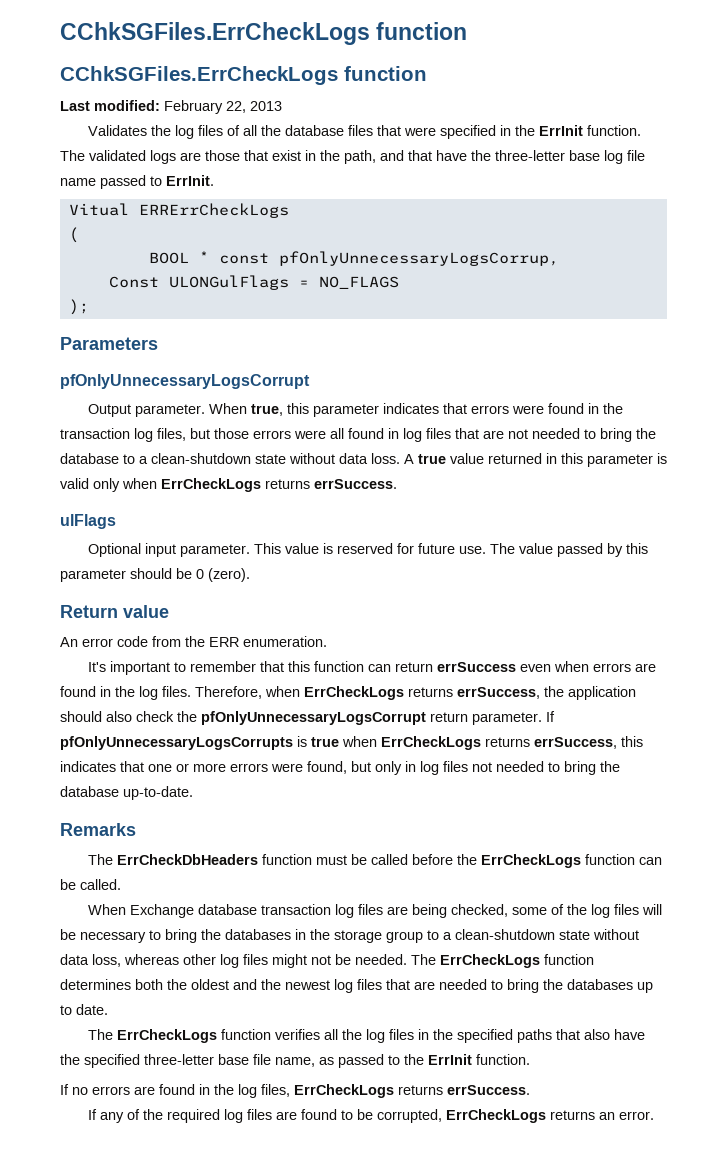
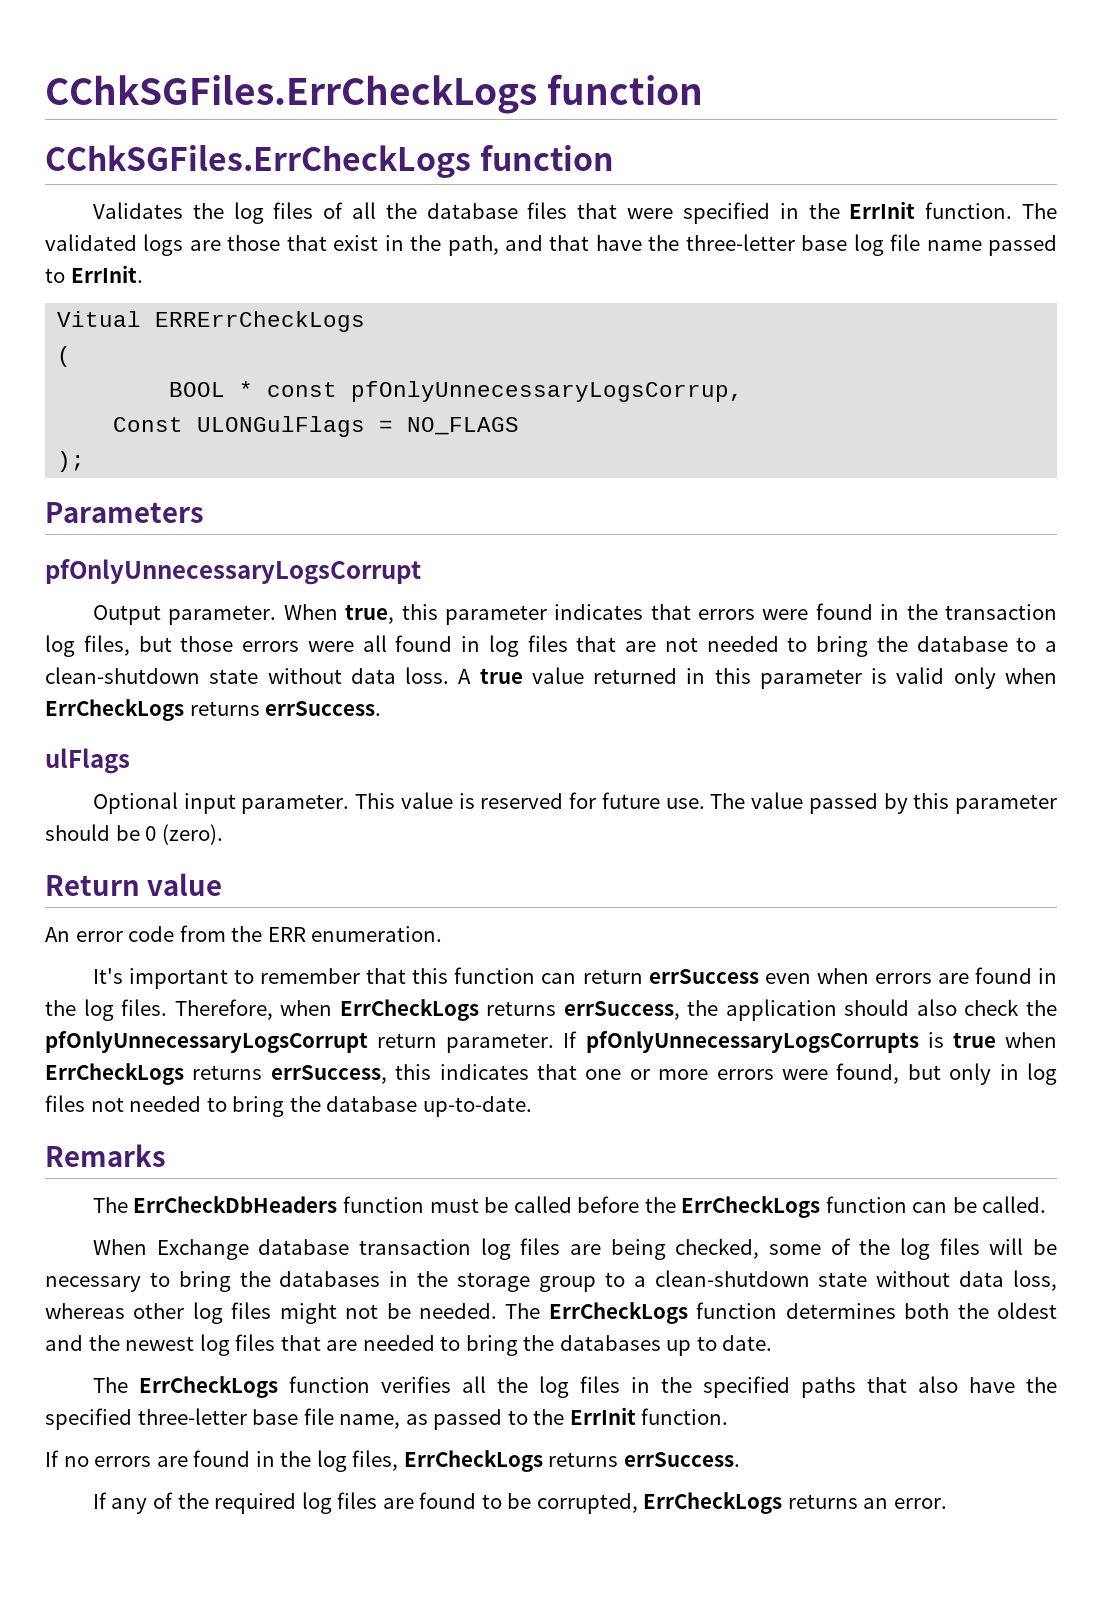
[60,100,282,114] // Last modified: February 22, 2013 -> (614, 158) none

